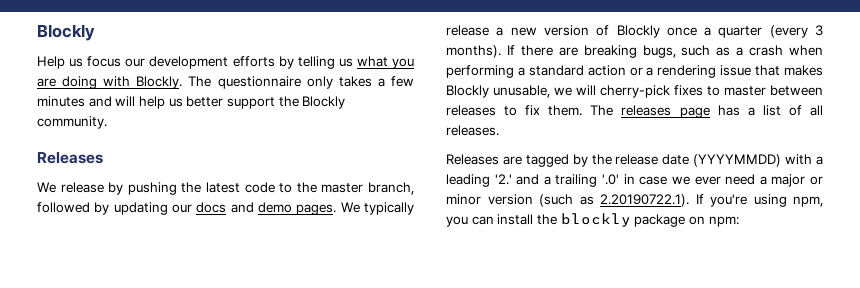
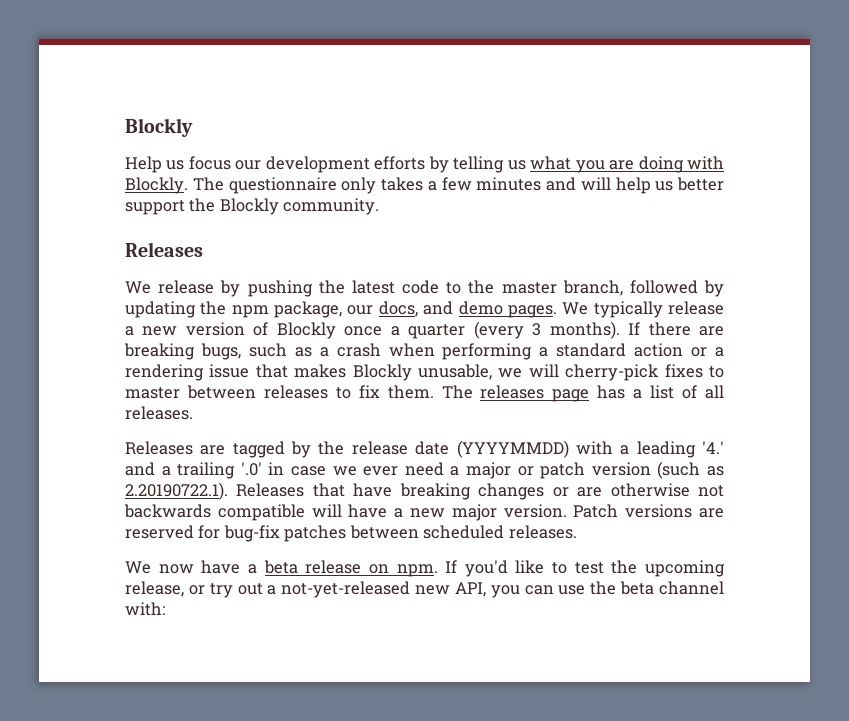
[172,202,227,213] our docs -> [200,301,418,318] the npm package, our docs,
[494,174,512,185] '2.' -> [702,441,725,454] '4.'
[446,194,481,205] minor -> [540,462,586,479] patch
[695,194,823,207] [446,213,739,227] If you're using npm, you can install the blockly package on npm: -> [236,483,725,500] [124,504,724,521] [125,525,577,542] [125,560,726,577] [125,581,725,598] [125,602,165,616] Releases that have breaking changes or are otherwise not backwards compatible will have a new major version. Patch versions are reserved for bug-fix patches between scheduled releases. // We now have a beta release on npm. If you'd like to test the upcoming release, or try out a not-yet-released new API, you can use the beta channel with:

